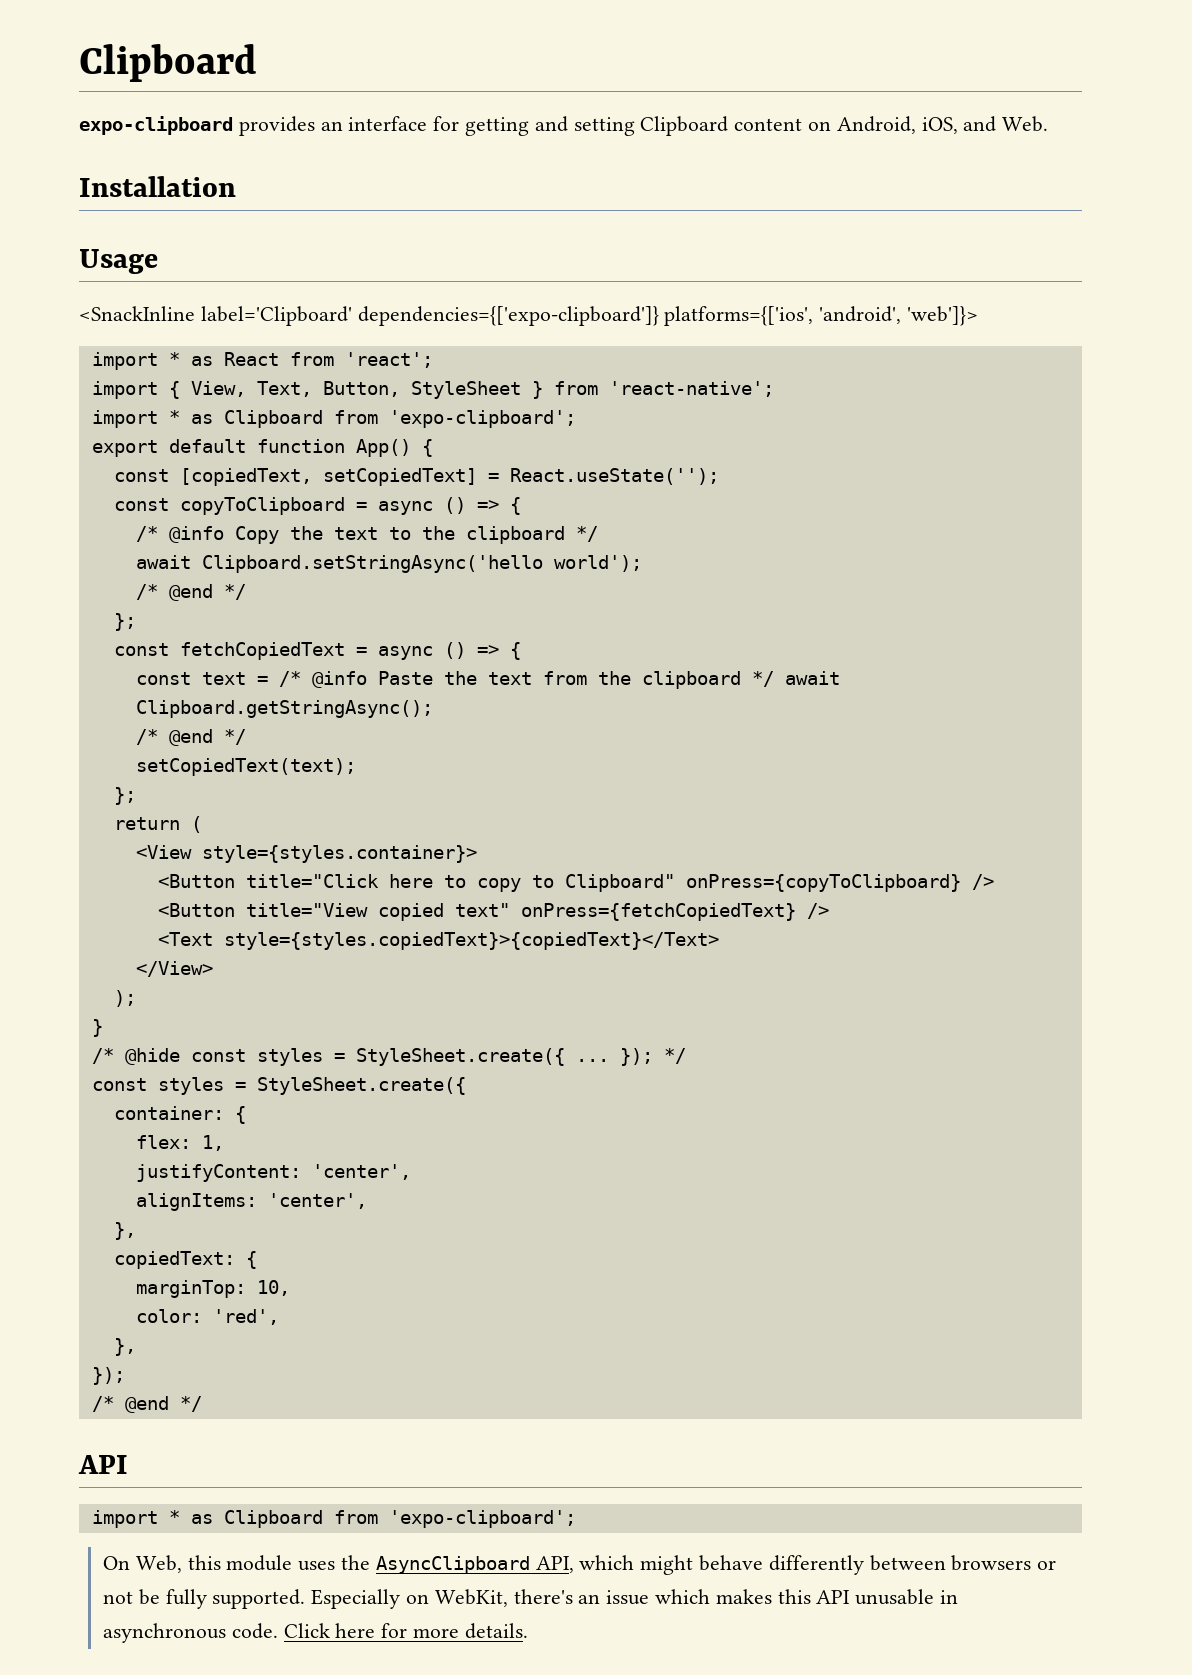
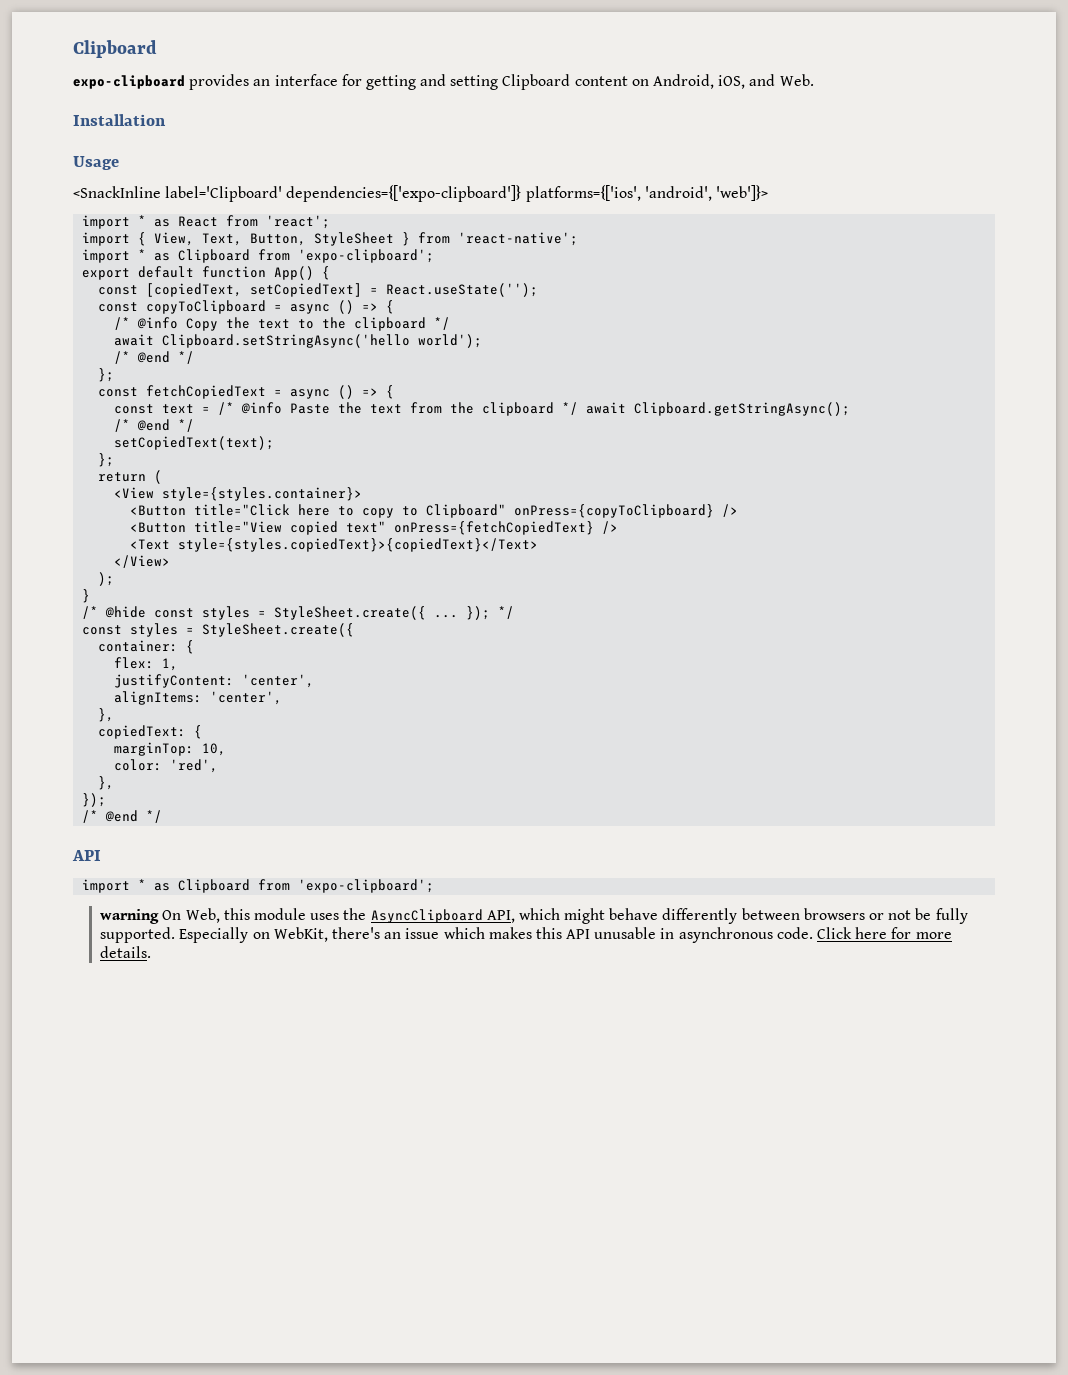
(576, 1519) none -> [100,909,160,924] warning

